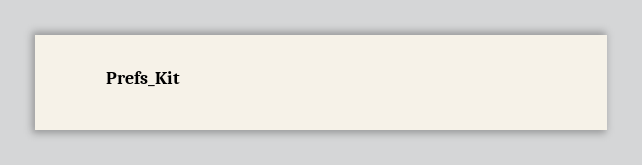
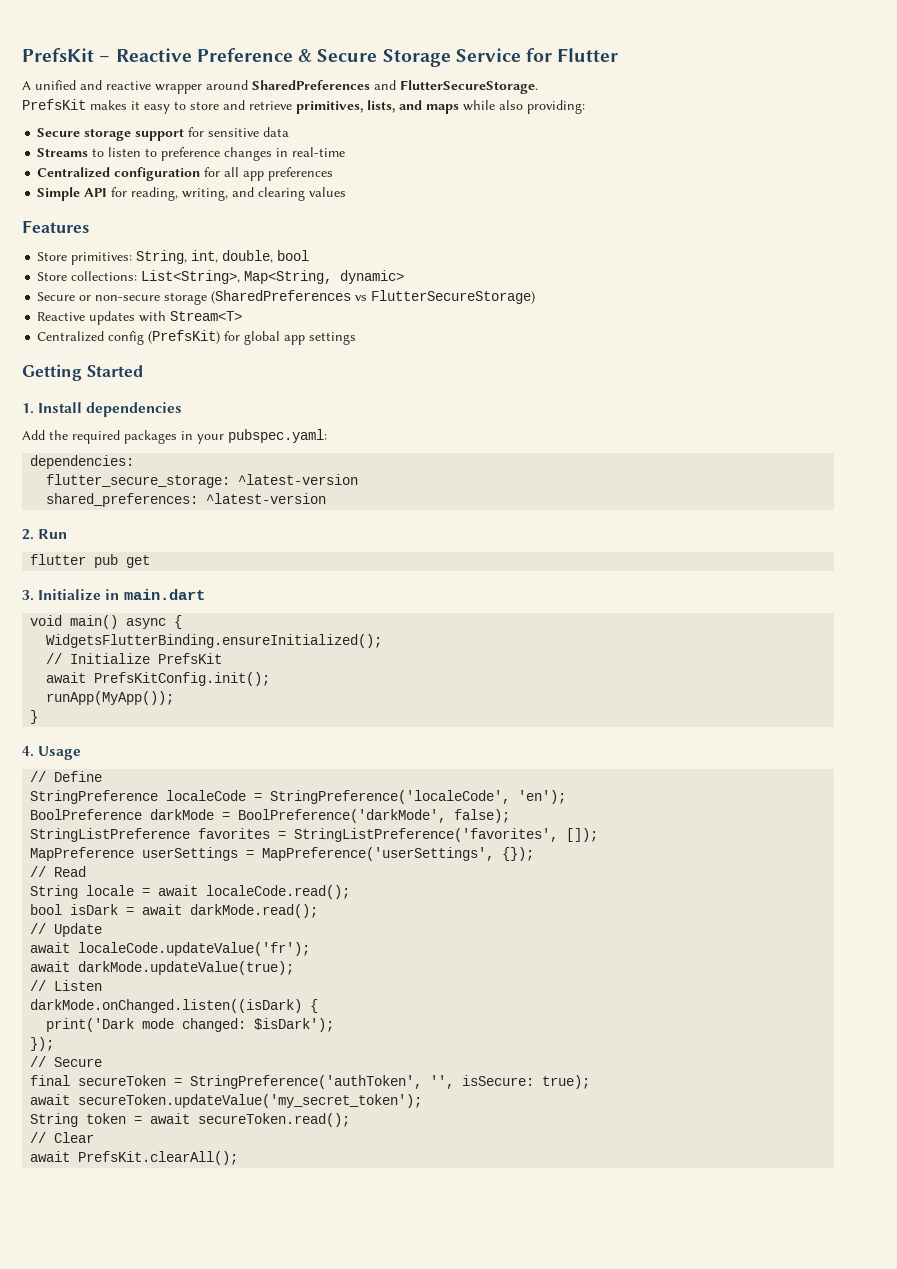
[106,71,180,87] Prefs_Kit -> [22,48,619,67] [22,80,538,94] [22,99,585,114] [37,127,290,141] [37,147,346,161] [37,167,334,181] [37,187,347,201] [22,220,89,233] [37,250,310,265] [37,270,405,284] [37,290,536,305] [37,311,243,325] [37,330,357,345] [22,364,143,381] [22,402,183,417] [22,429,327,444] [30,455,135,469] [46,474,359,488] [46,493,327,507] [22,529,68,540] [30,554,151,568] [22,589,205,601] [30,615,183,629] [46,634,383,648] [46,653,223,664] [46,672,271,686] [46,691,175,705] [30,710,39,724] [22,746,82,760] [30,771,103,782] [30,790,567,804] [30,809,511,823] [30,828,599,842] [30,847,535,861] [30,866,87,877] [30,885,351,899] [30,904,319,918] [30,923,103,937] [30,942,311,956] [30,961,295,975] [30,980,103,991] [30,999,319,1013] [46,1018,335,1032] [30,1037,55,1051] [30,1056,103,1067] [30,1075,591,1089] [30,1094,423,1108] [30,1113,351,1127] [30,1132,95,1143] [30,1151,239,1165] PrefsKit – Reactive Preference & Secure Storage Service for Flutter // A unified and reactive wrapper around SharedPreferences and FlutterSecureStorage. // PrefsKit makes it easy to store and retrieve primitives, lists, and maps while also providing: // Secure storage support for sensitive data // Streams to listen to preference changes in real-time // Centralized configuration for all app preferences // Simple API for reading, writing, and clearing values // Features // Store primitives: String, int, double, bool // Store collections: List<String>, Map<String, dynamic> // Secure or non-secure storage (SharedPreferences vs FlutterSecureStorage) // Reactive updates with Stream<T> // Centralized config (PrefsKit) for global app settings // Getting Started // 1. Install dependencies // Add the required packages in your pubspec.yaml: // dependencies: // flutter_secure_storage: ^latest-version // shared_preferences: ^latest-version // 2. Run // flutter pub get // 3. Initialize in main.dart // void main() async { // WidgetsFlutterBinding.ensureInitialized(); // // Initialize PrefsKit // await PrefsKitConfig.init(); // runApp(MyApp()); // } // 4. Usage // // Define // StringPreference localeCode = StringPreference('localeCode', 'en'); // BoolPreference darkMode = BoolPreference('darkMode', false); // StringListPreference favorites = StringListPreference('favorites', []); // MapPreference userSettings = MapPreference('userSettings', {}); // // Read // String locale = await localeCode.read(); // bool isDark = await darkMode.read(); // // Update // await localeCode.updateValue('fr'); // await darkMode.updateValue(true); // // Listen // darkMode.onChanged.listen((isDark) { // print('Dark mode changed: $isDark'); // }); // // Secure // final secureToken = StringPreference('authToken', '', isSecure: true); // await secureToken.updateValue('my_secret_token'); // String token = await secureToken.read(); // // Clear // await PrefsKit.clearAll();

